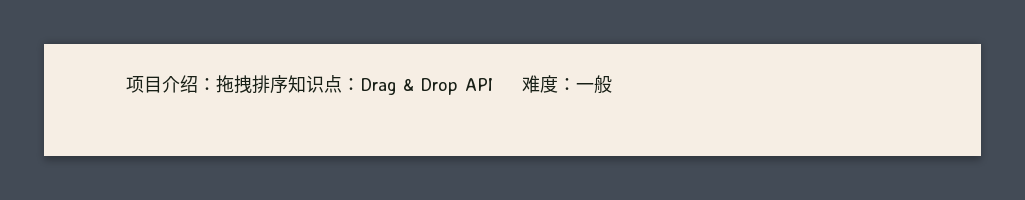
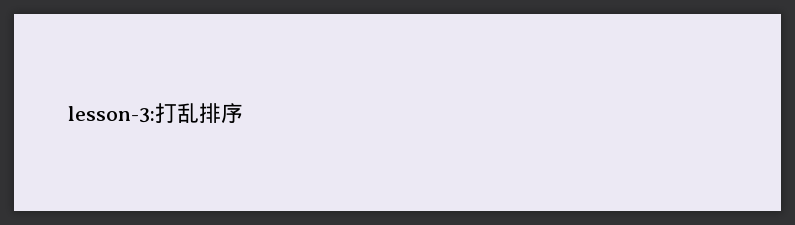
[125,75,612,95] 项目介绍：拖拽排序知识点：Drag & Drop API难度：一般 -> [68,103,243,123] lesson-3:打乱排序

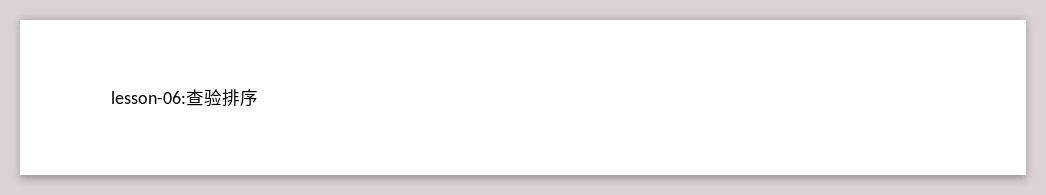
[68,103,199,123] lesson-3:打乱 -> [111,89,222,107] lesson-06:查验

